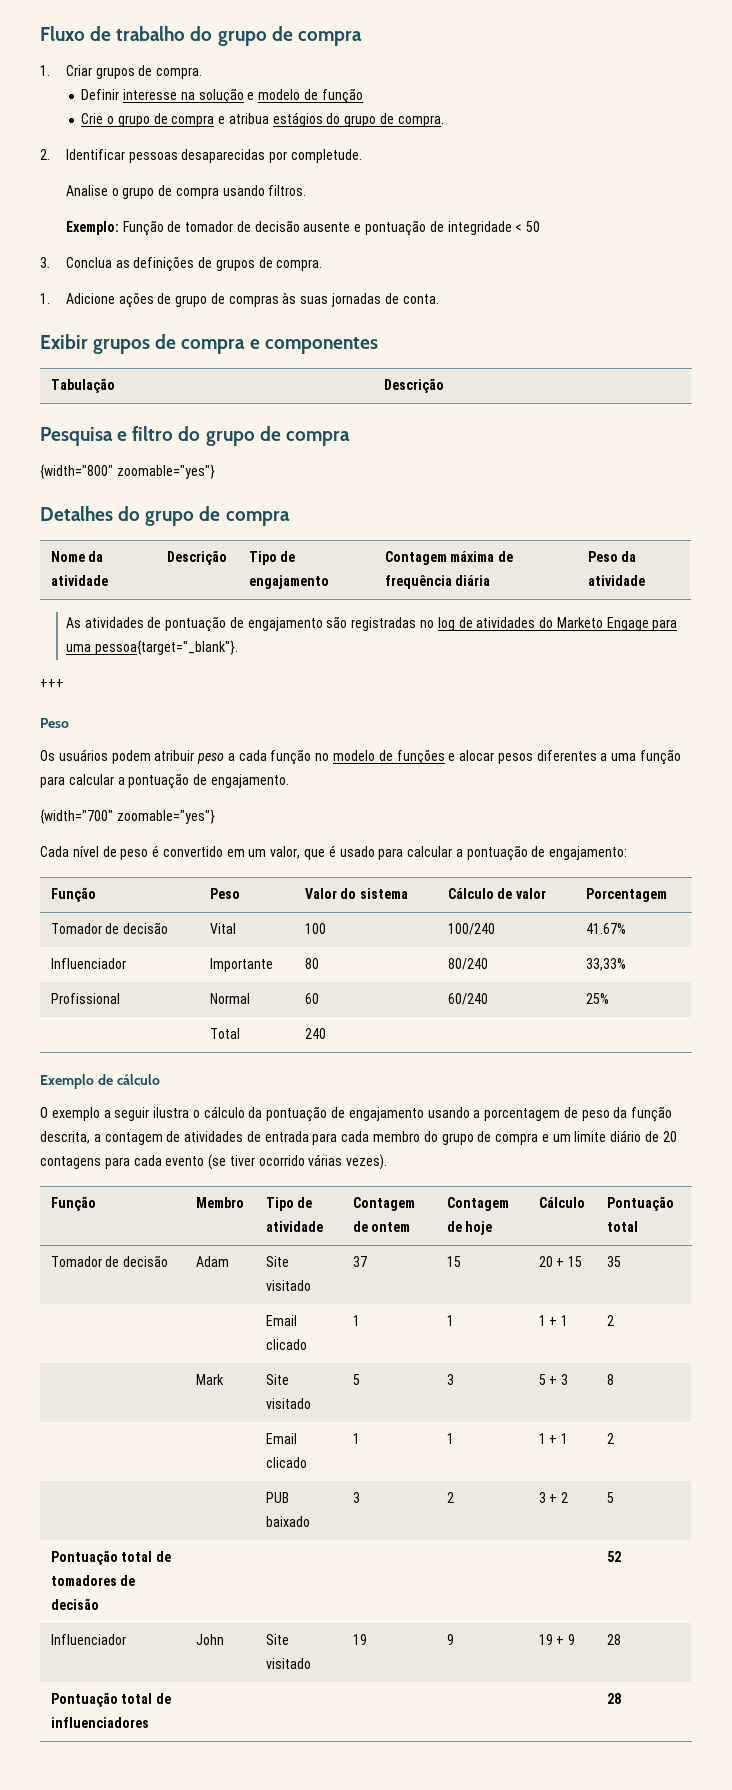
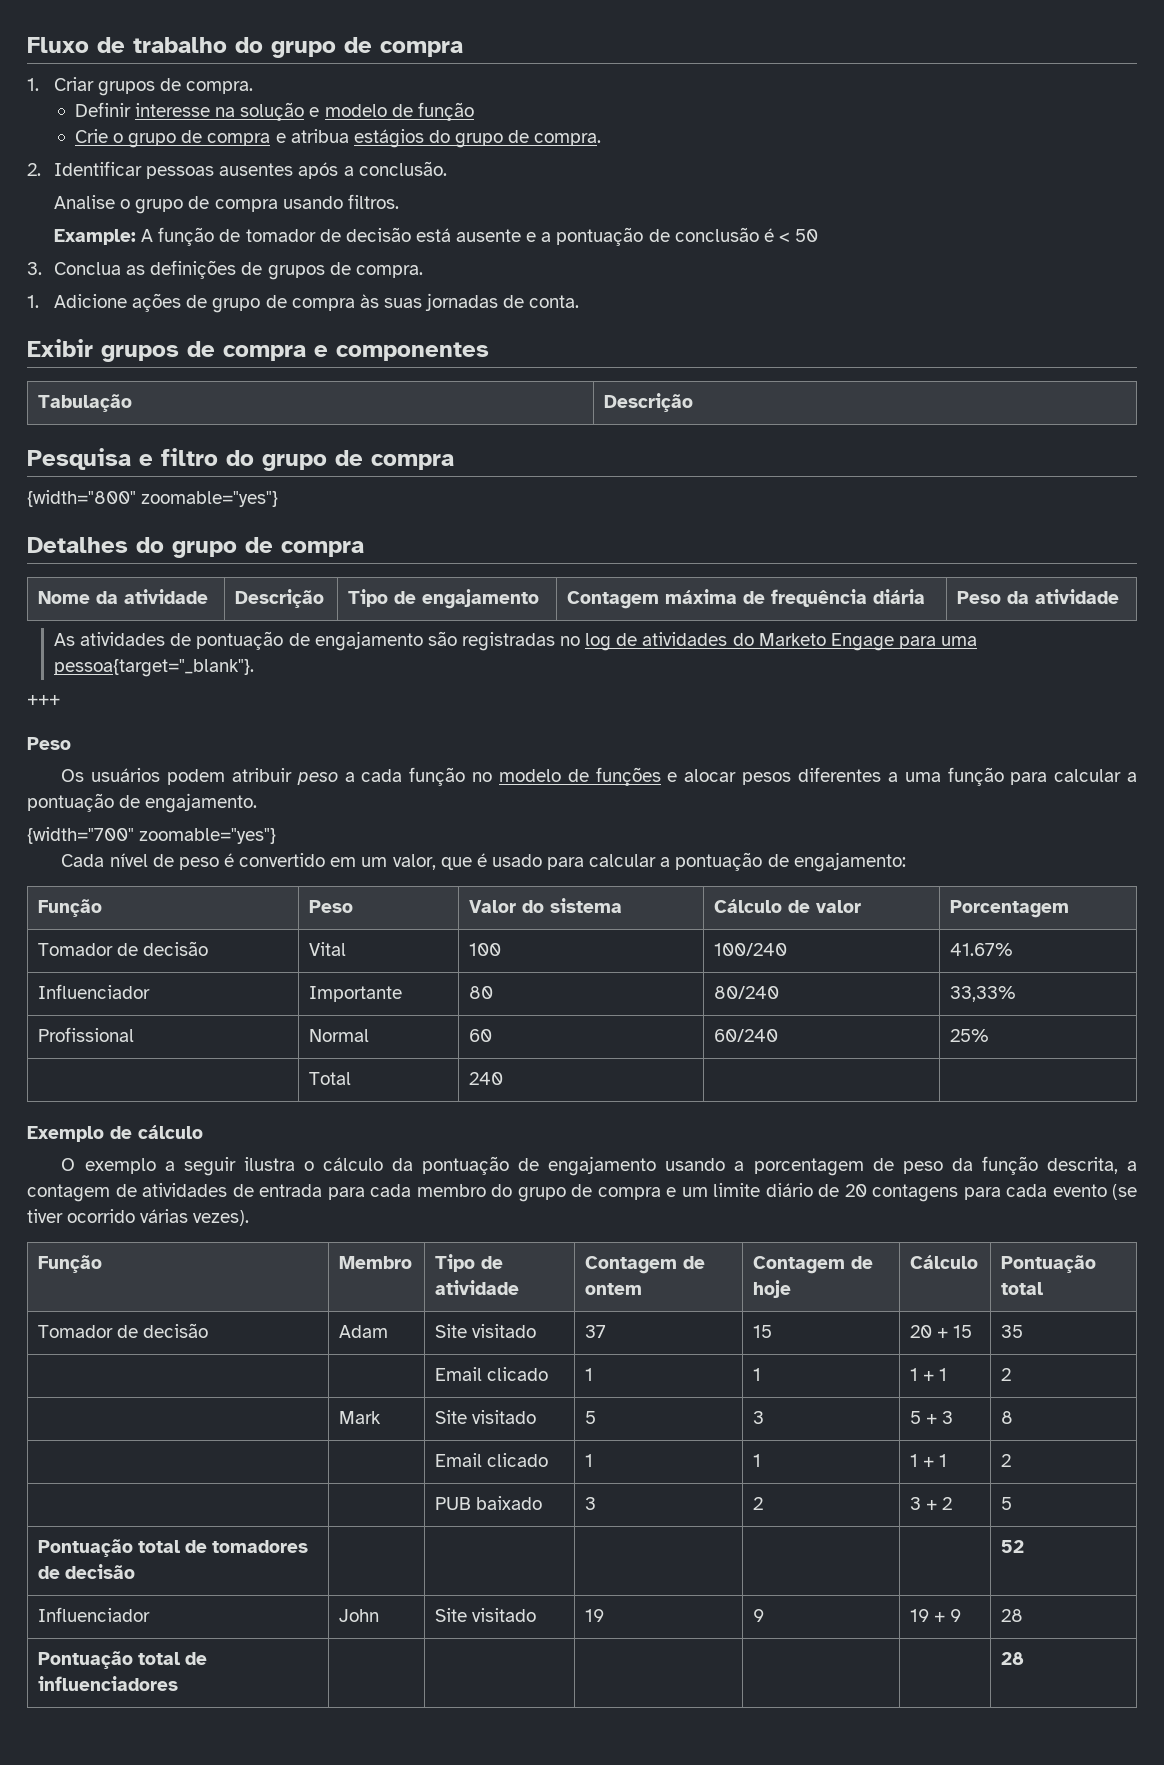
[181,149,362,163] desaparecidas por completude. -> [219,161,447,179] ausentes após a conclusão.
[65,220,164,236] Exemplo: Função -> [54,227,215,246] Example: A função
(300, 226) none -> [415,228,451,242] está
[365,220,512,236] pontuação de integridade -> [541,227,774,246] a pontuação de conclusão é
[228,295,279,307] compras -> [291,298,355,311] compra

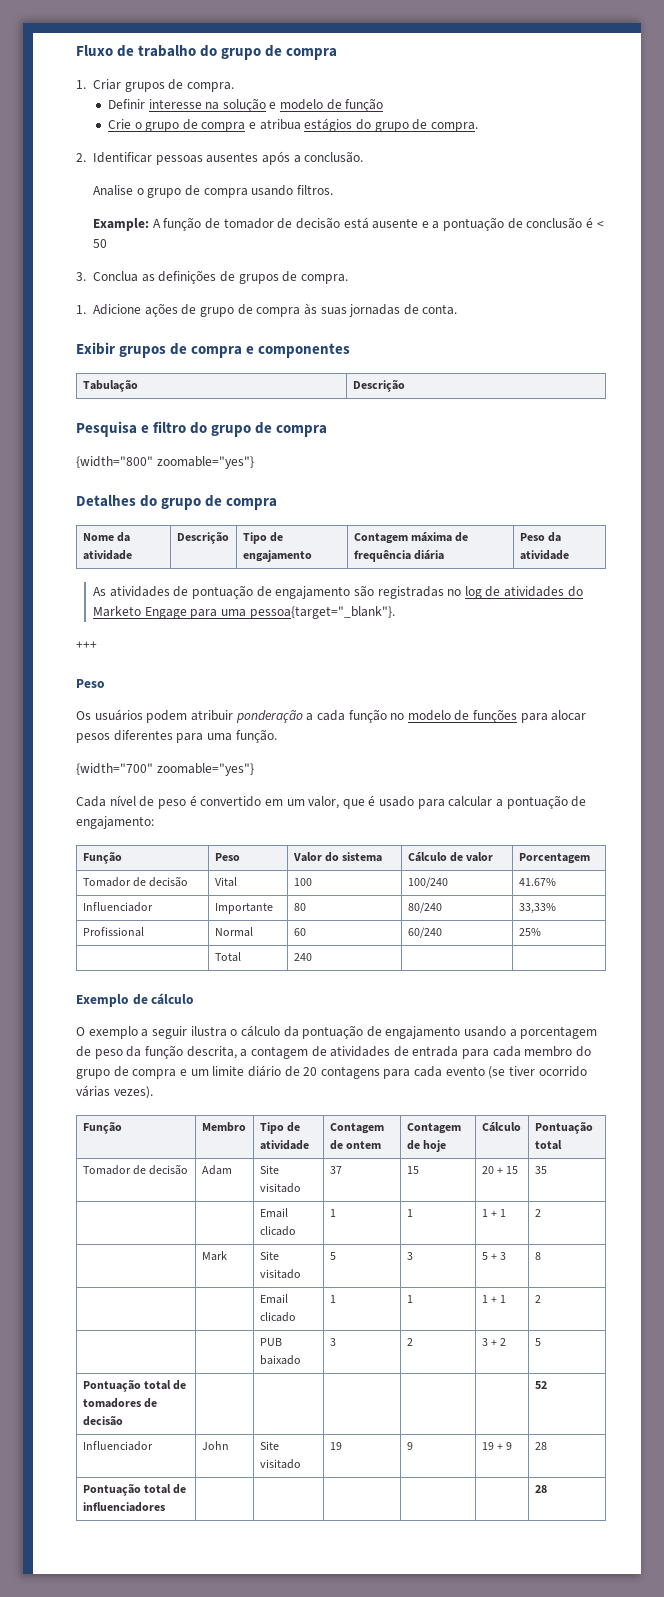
[296,772,338,785] peso -> [235,709,303,723] ponderação
[667,772,678,782] e -> [520,713,548,723] para
[887,767,1137,786] [27,793,258,813] a uma função para calcular a pontuação de engajamento. -> [176,729,277,743] para uma função.

